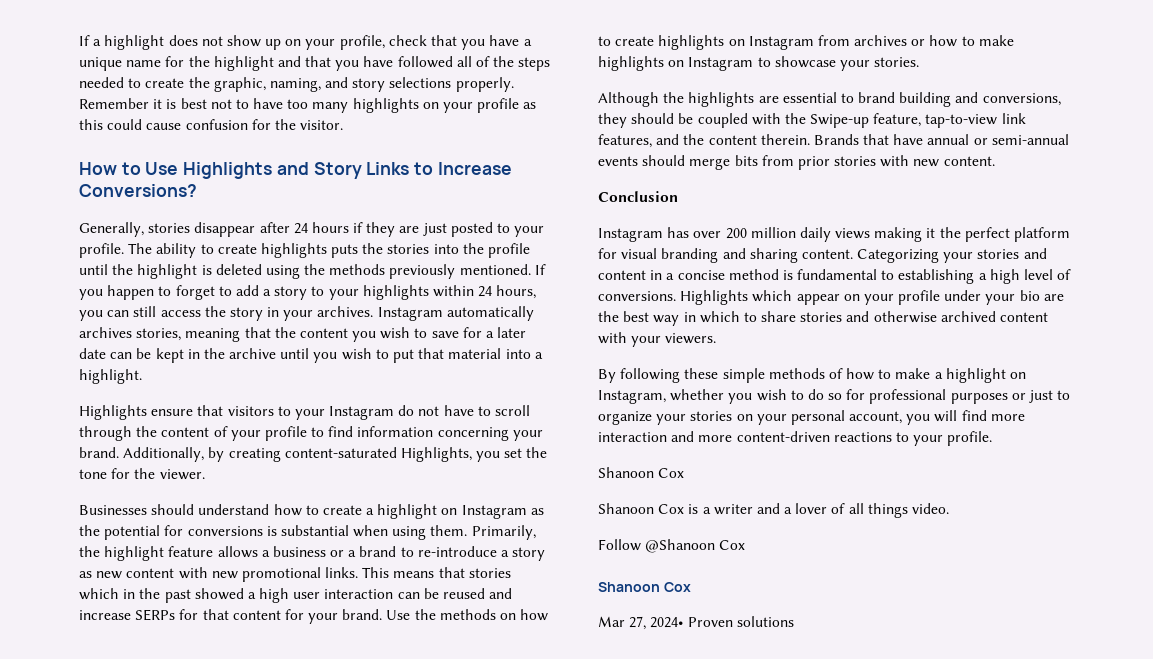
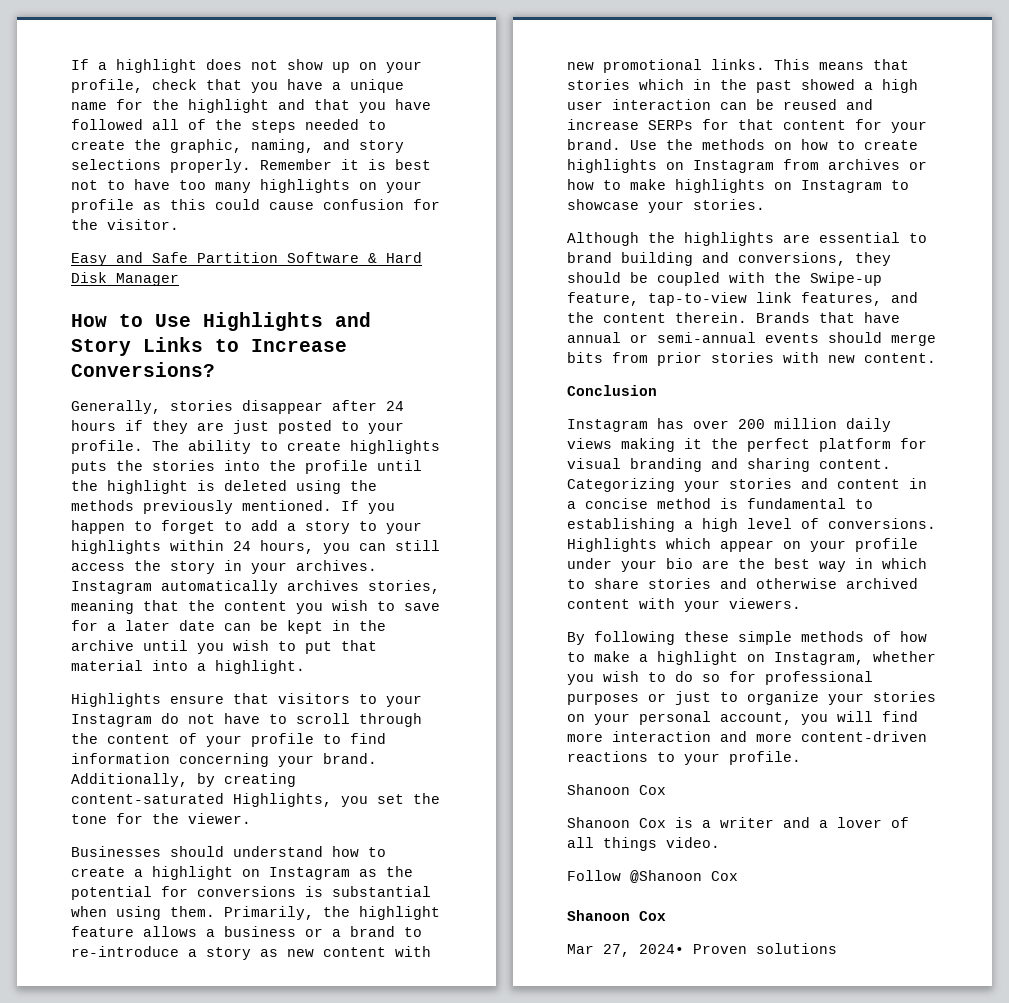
(344, 125) none -> [71,252,422,266] [71,272,179,286] // Easy and Safe Partition Software & Hard Disk Manager

